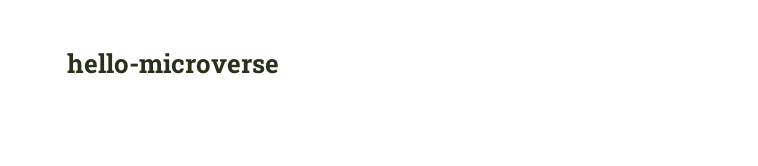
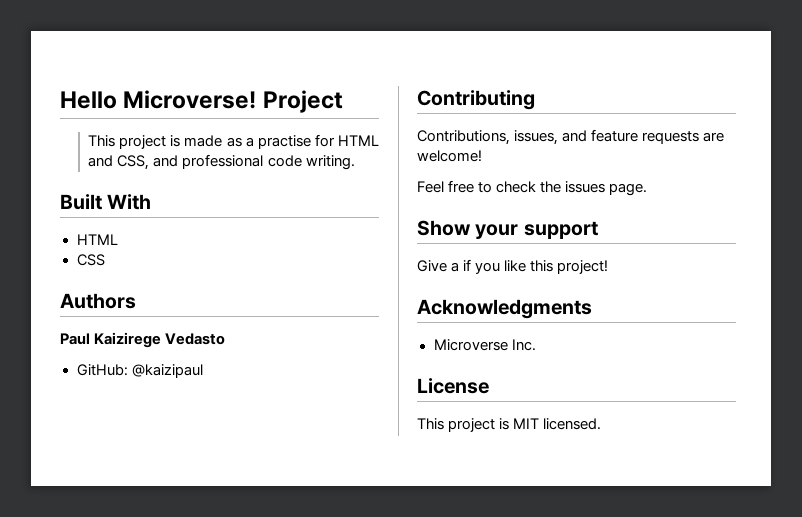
[67,53,279,74] hello-microverse -> [60,90,343,113] [88,134,379,149] [88,154,355,170] [60,194,152,210] [76,234,118,245] [76,254,105,266] [60,293,136,309] [60,332,226,348] [76,364,203,378] [417,90,535,110] [417,129,725,145] [417,150,482,162] [417,180,648,196] [417,220,598,239] [417,259,609,274] [417,299,592,319] [433,339,536,351] [417,378,489,394] [417,418,602,432] Hello Microverse! Project // This project is made as a practise for HTML and CSS, and professional code writing. // Built With // HTML // CSS // Authors // Paul Kaizirege Vedasto // GitHub: @kaizipaul // Contributing // Contributions, issues, and feature requests are welcome! // Feel free to check the issues page. // Show your support // Give a if you like this project! // Acknowledgments // Microverse Inc. // License // This project is MIT licensed.

